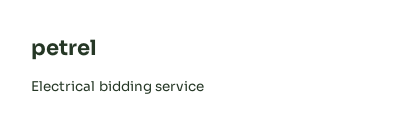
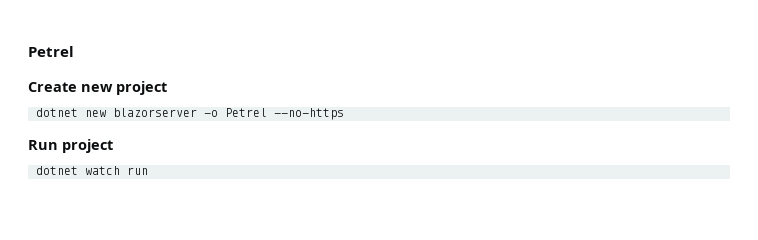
[31,39,97,60] [31,81,205,94] petrel // Electrical bidding service -> [28,46,74,57] [28,81,167,95] [35,108,344,120] [28,139,113,153] [35,166,148,175] Petrel // Create new project // dotnet new blazorserver -o Petrel --no-https // Run project // dotnet watch run

